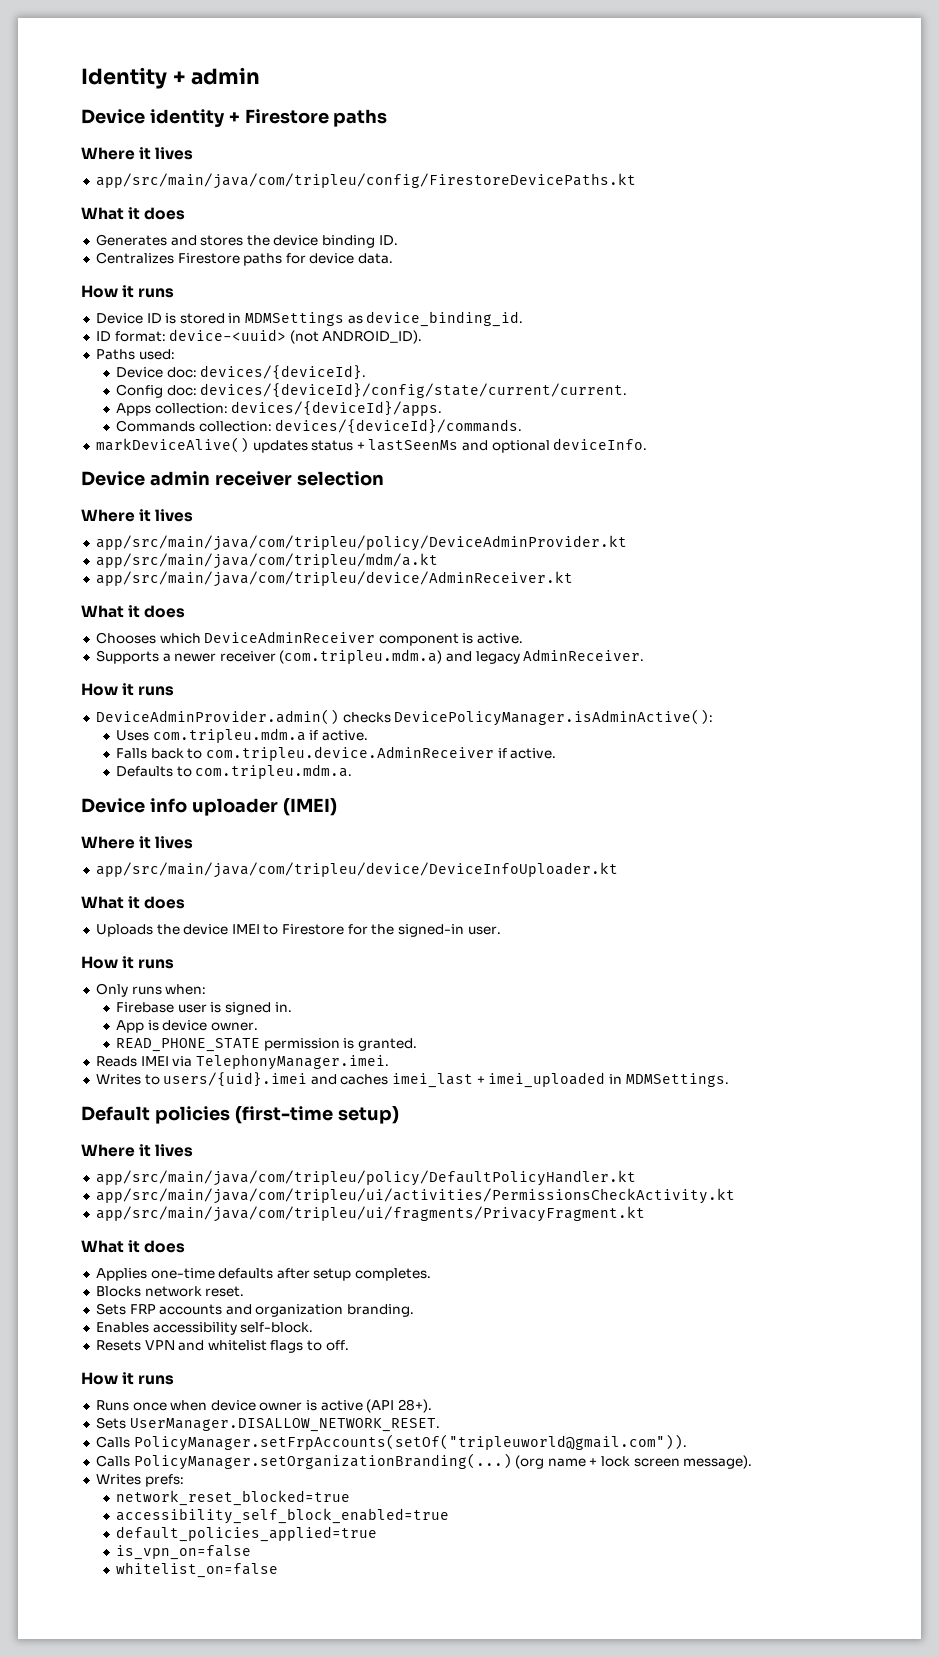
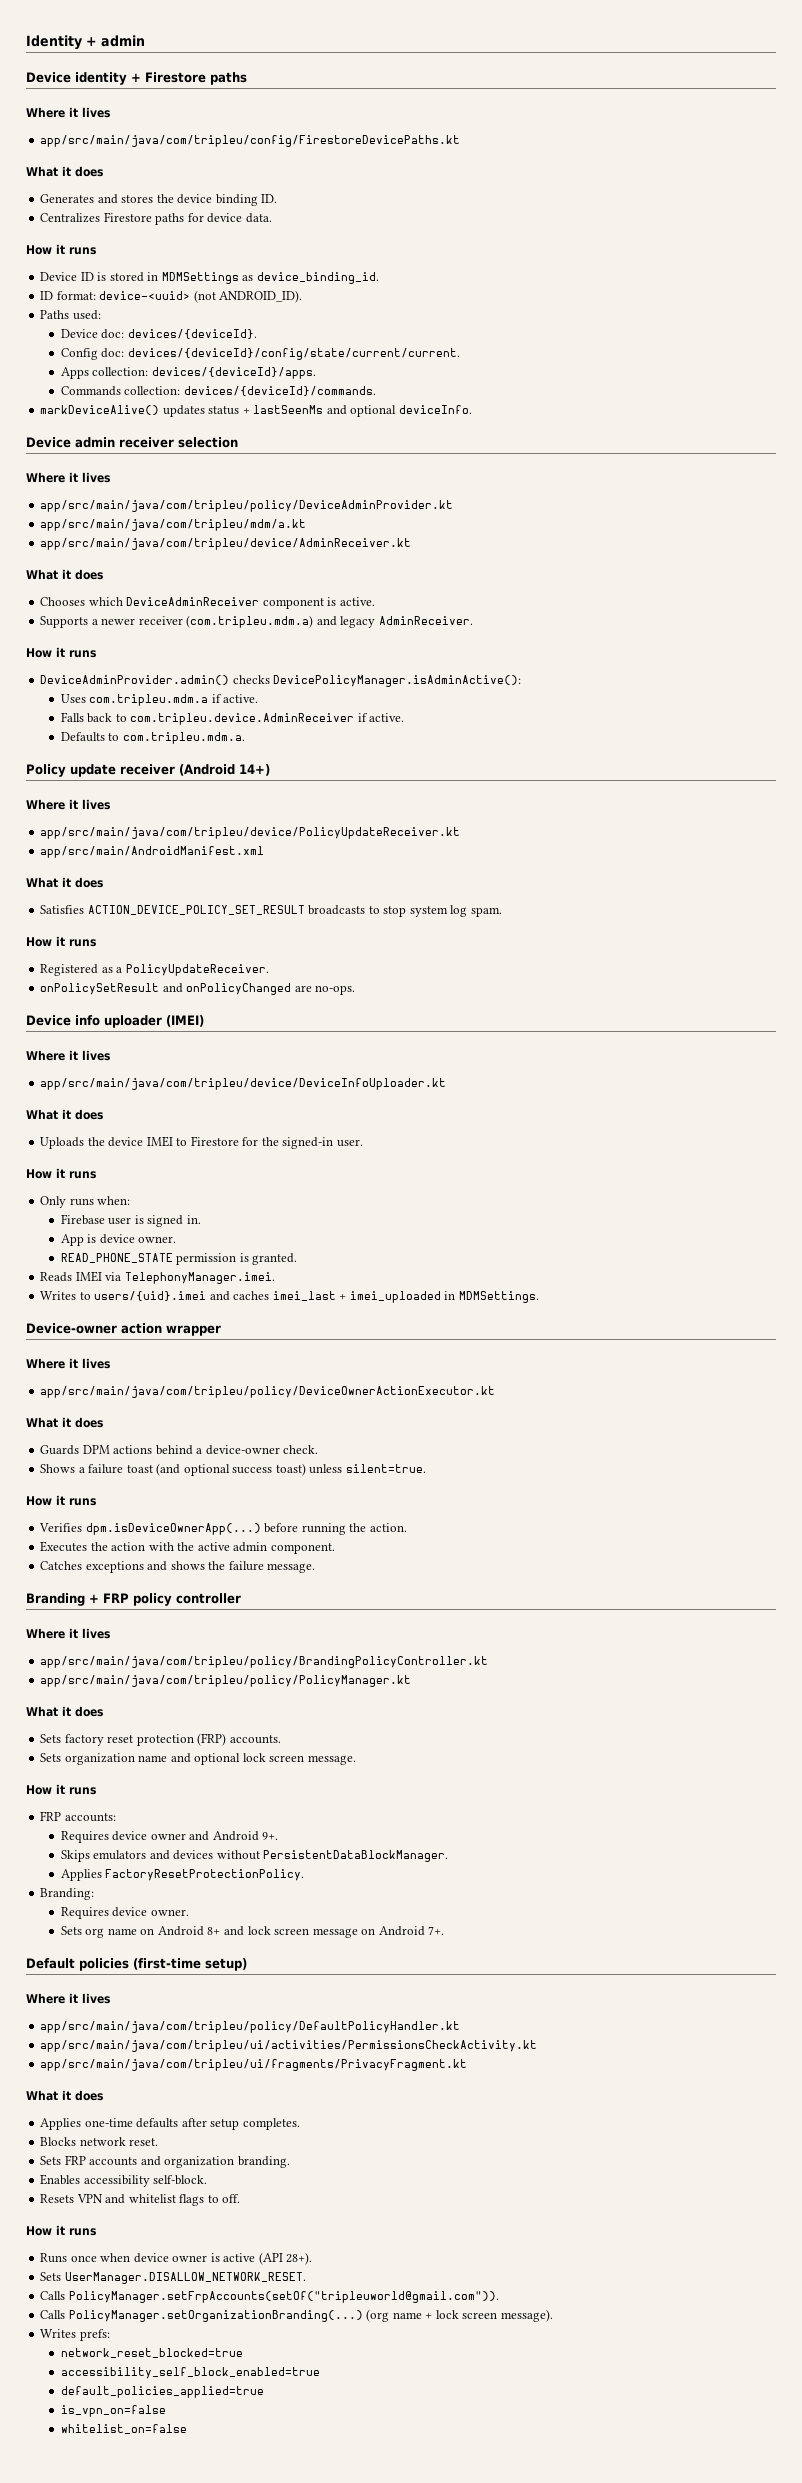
(353, 771) none -> [26,764,270,777] [26,799,110,810] [40,827,461,839] [40,846,265,858] [26,877,103,888] [40,905,502,917] [26,936,96,947] [40,964,269,976] [40,983,356,995] // Policy update receiver (Android 14+) // Where it lives // app/src/main/java/com/tripleu/device/PolicyUpdateReceiver.kt // app/src/main/AndroidManifest.xml // What it does // Satisfies ACTION_DEVICE_POLICY_SET_RESULT broadcasts to stop system log spam. // How it runs // Registered as a PolicyUpdateReceiver. // onPolicySetResult and onPolicyChanged are no-ops.
(729, 1080) none -> [26,1323,221,1336] [26,1358,110,1369] [40,1386,496,1398] [26,1417,103,1428] [40,1445,319,1455] [40,1463,426,1476] [26,1495,96,1506] [39,1523,407,1535] [40,1541,335,1554] [40,1561,316,1573] [26,1593,241,1606] [26,1628,110,1639] [40,1656,489,1668] [40,1675,412,1687] [26,1706,103,1717] [40,1733,281,1746] [40,1753,356,1765] [26,1784,96,1795] [40,1811,116,1822] [60,1831,279,1843] [60,1850,449,1862] [60,1869,305,1881] [40,1888,95,1900] [60,1907,189,1919] [60,1926,445,1938] // Device-owner action wrapper // Where it lives // app/src/main/java/com/tripleu/policy/DeviceOwnerActionExecutor.kt // What it does // Guards DPM actions behind a device-owner check. // Shows a failure toast (and optional success toast) unless silent=true. // How it runs // Verifies dpm.isDeviceOwnerApp(...) before running the action. // Executes the action with the active admin component. // Catches exceptions and shows the failure message. // Branding + FRP policy controller // Where it lives // app/src/main/java/com/tripleu/policy/BrandingPolicyController.kt // app/src/main/java/com/tripleu/policy/PolicyManager.kt // What it does // Sets factory reset protection (FRP) accounts. // Sets organization name and optional lock screen message. // How it runs // FRP accounts: // Requires device owner and Android 9+. // Skips emulators and devices without PersistentDataBlockManager. // Applies FactoryResetProtectionPolicy. // Branding: // Requires device owner. // Sets org name on Android 8+ and lock screen message on Android 7+.

